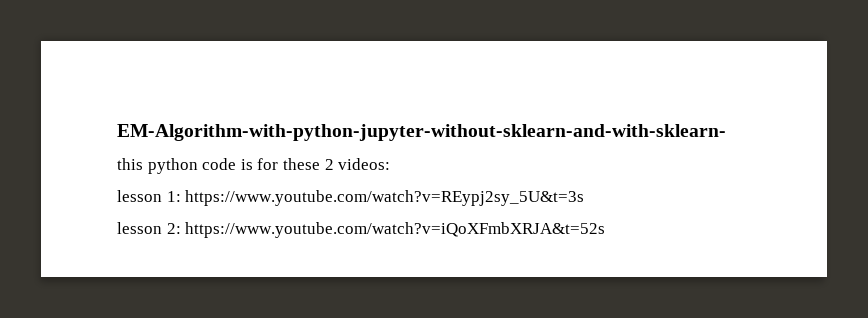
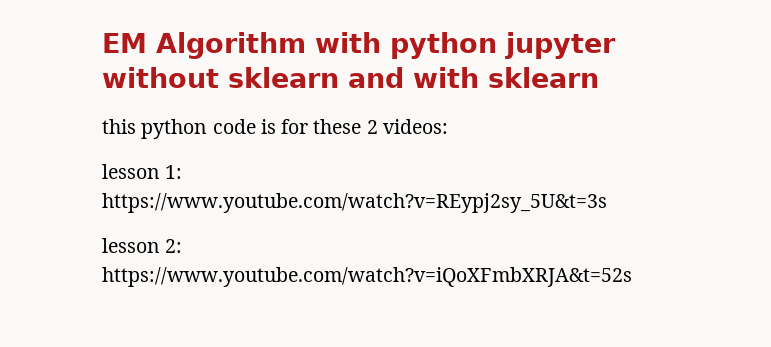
[117,124,726,141] EM-Algorithm-with-python-jupyter-without-sklearn-and-with-sklearn- -> [102,32,616,59] [102,67,599,88] EM Algorithm with python jupyter without sklearn and with sklearn

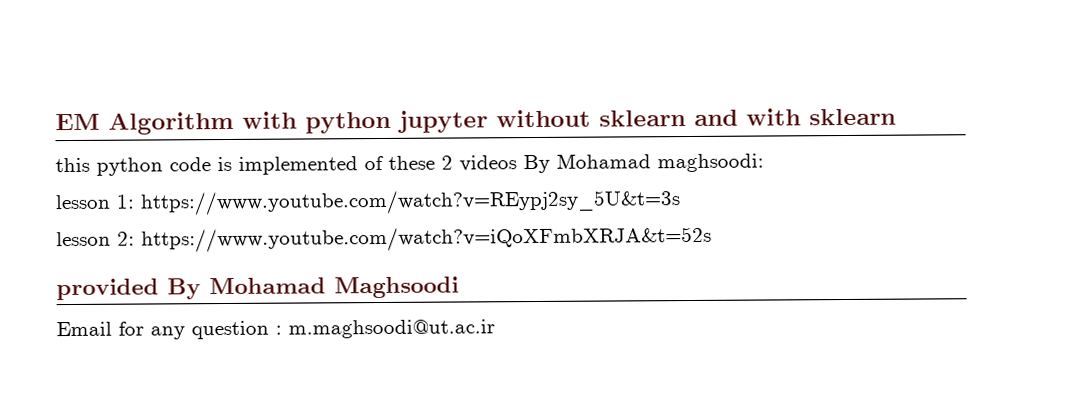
[281,119,448,134] for these 2 videos: -> [238,153,764,175] implemented of these 2 videos By Mohamad maghsoodi:
(632, 277) none -> [56,276,459,301] [56,319,495,340] // provided By Mohamad Maghsoodi // Email for any question : m.maghsoodi@ut.ac.ir

